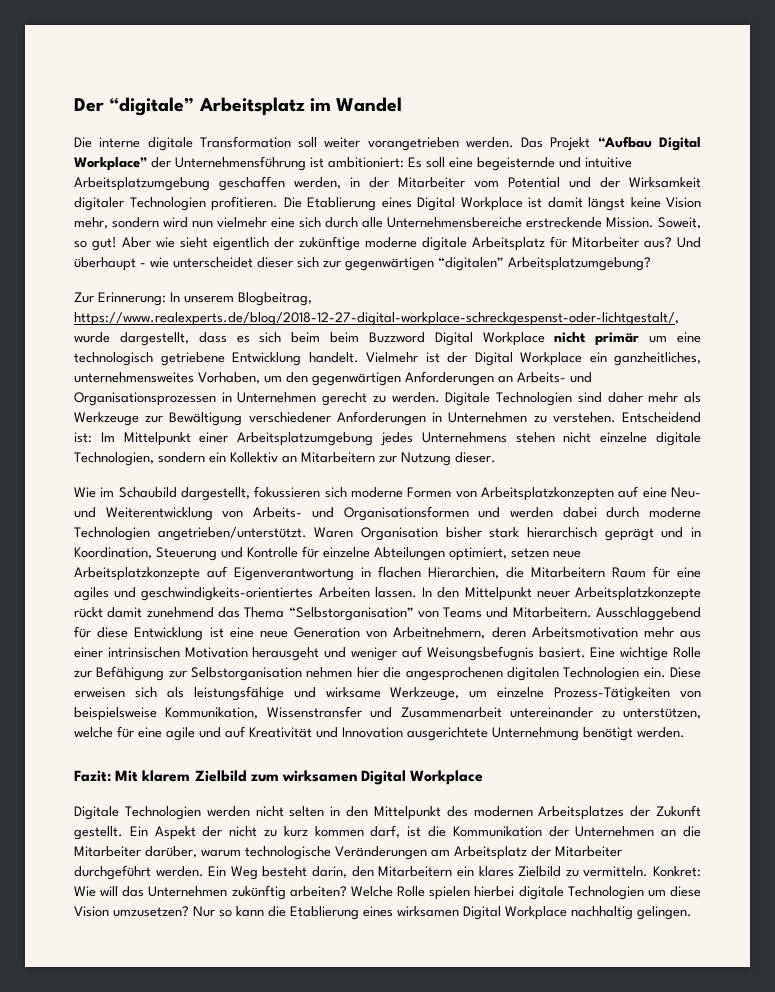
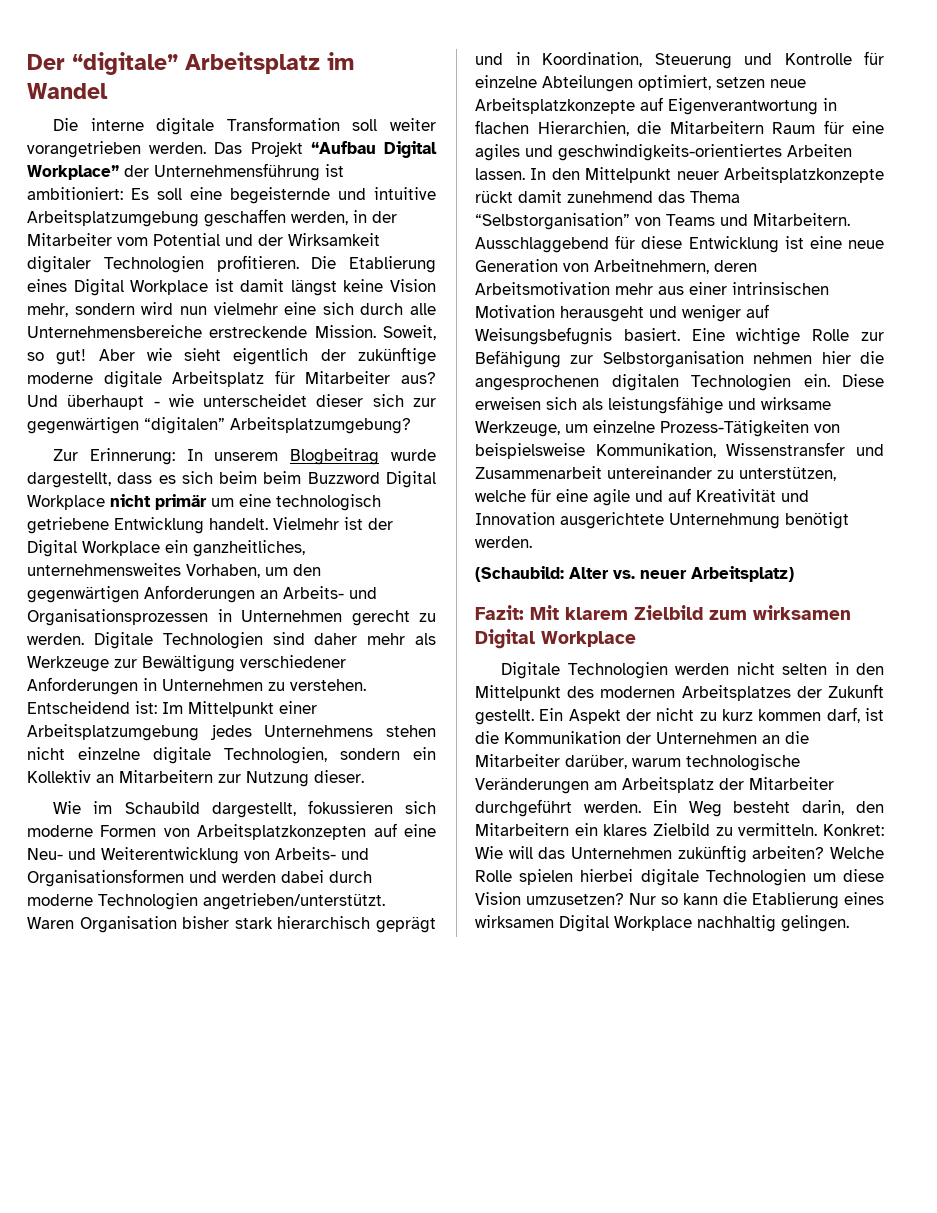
[238,292,312,306] [74,312,679,326] Blogbeitrag, https://www.realexperts.de/blog/2018-12-27-digital-workplace-schreckgespenst-oder-lichtgestalt/, -> [290,448,380,465] Blogbeitrag
(685, 732) none -> [475,566,794,582] // (Schaubild: Alter vs. neuer Arbeitsplatz)

